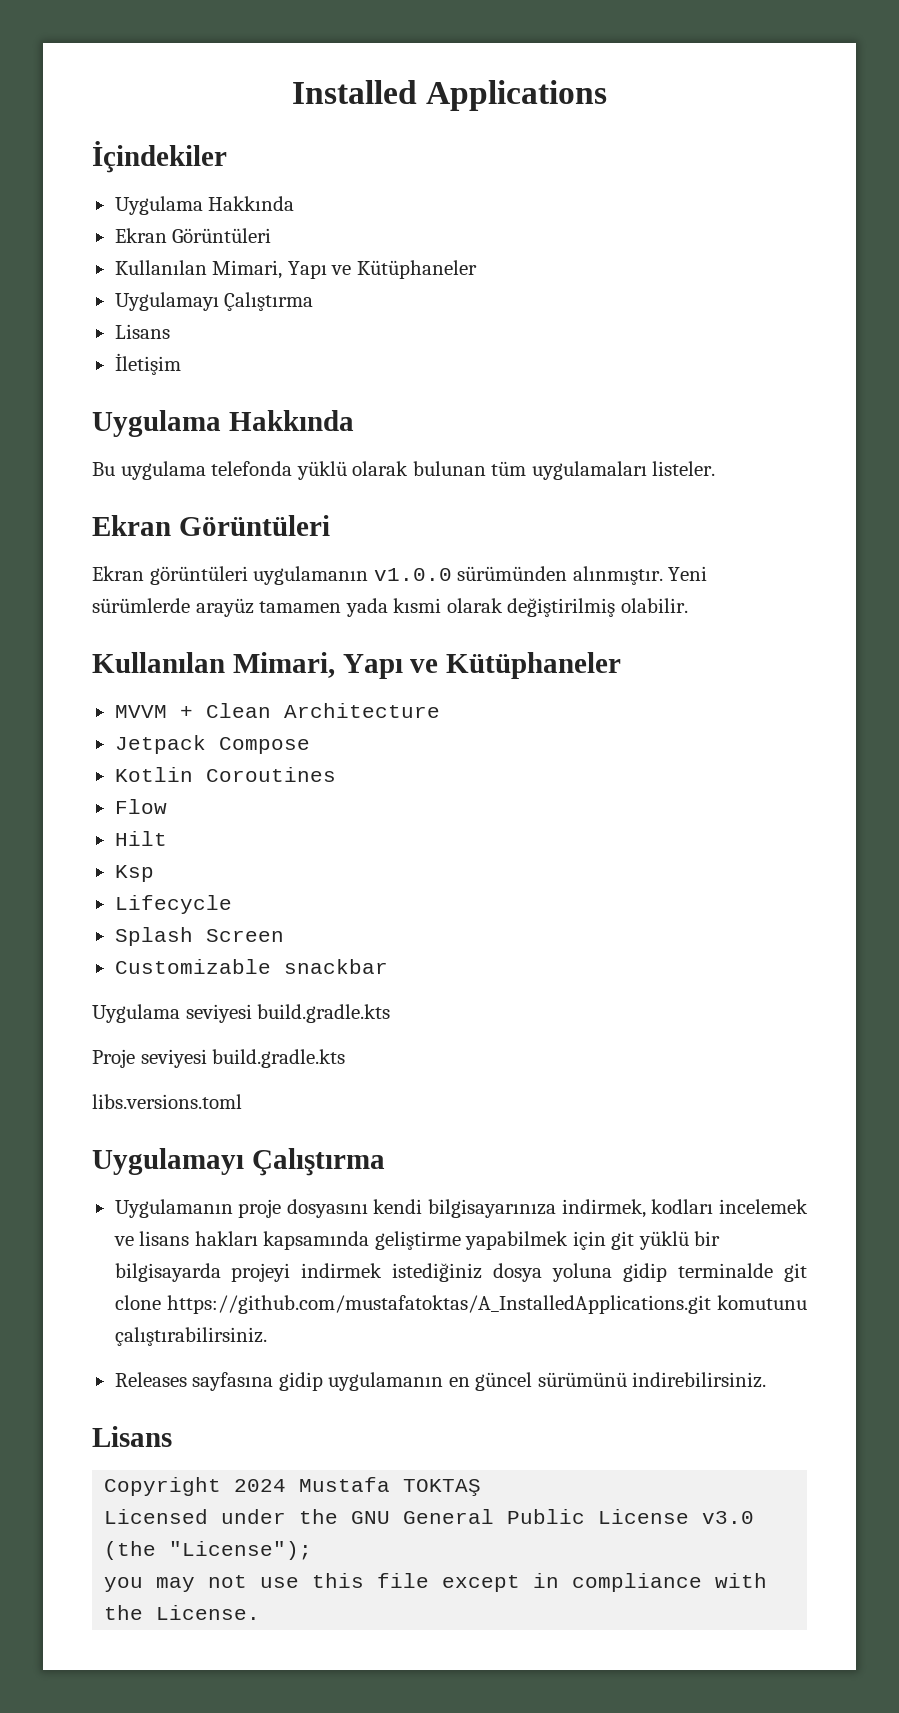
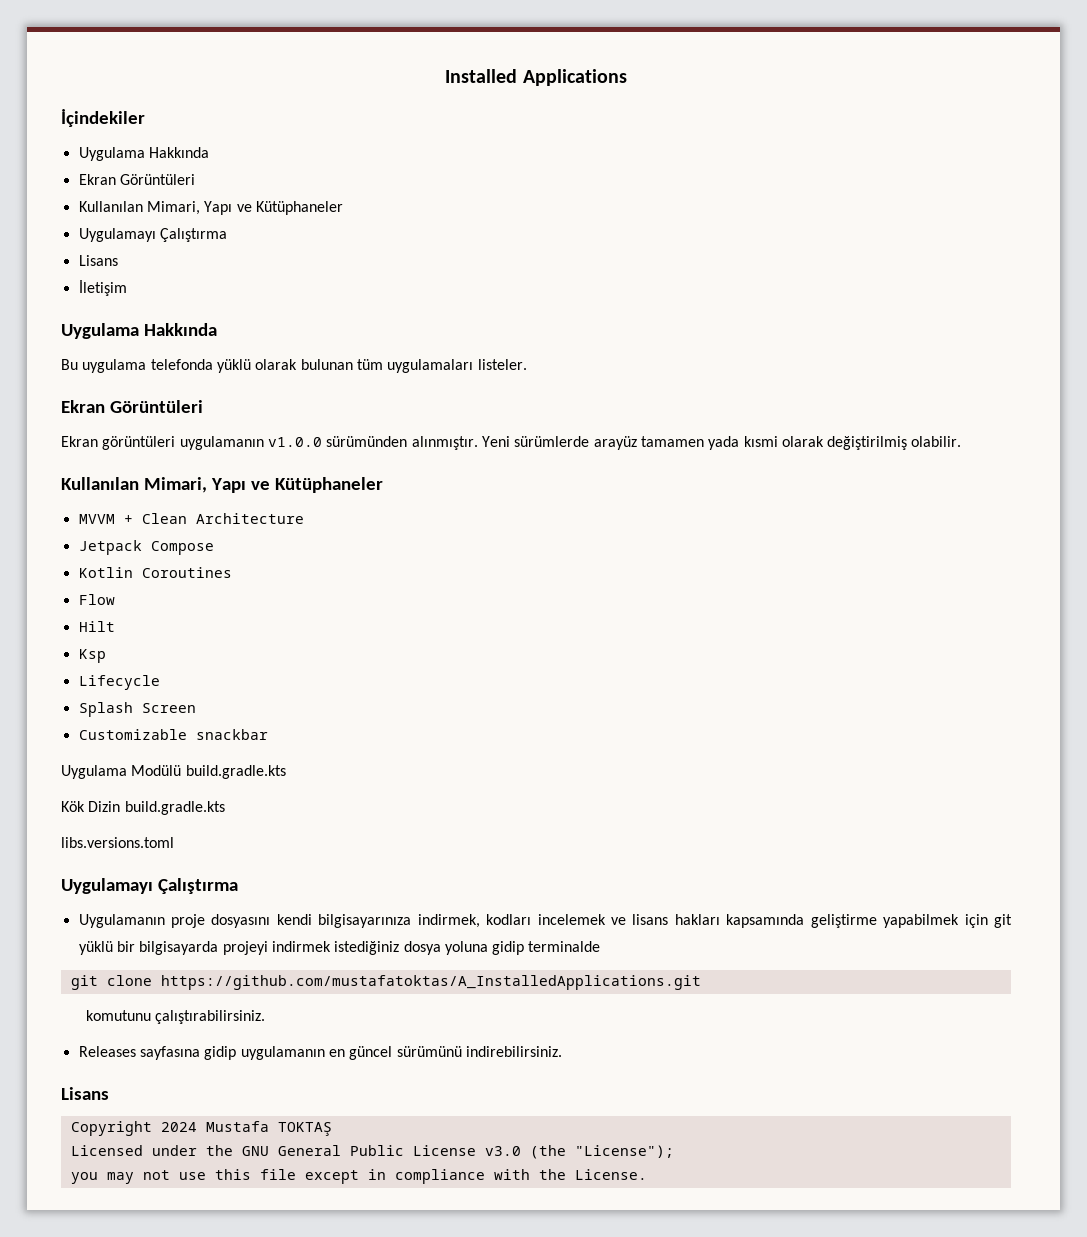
[185,1004,391,1023] [92,1049,207,1068] seviyesi build.gradle.kts // Proje seviyesi -> [131,765,286,779] [61,801,121,812] Modülü build.gradle.kts // Kök Dizin
(774, 1270) none -> (601, 946) //
(711, 1304) none -> (701, 982) //

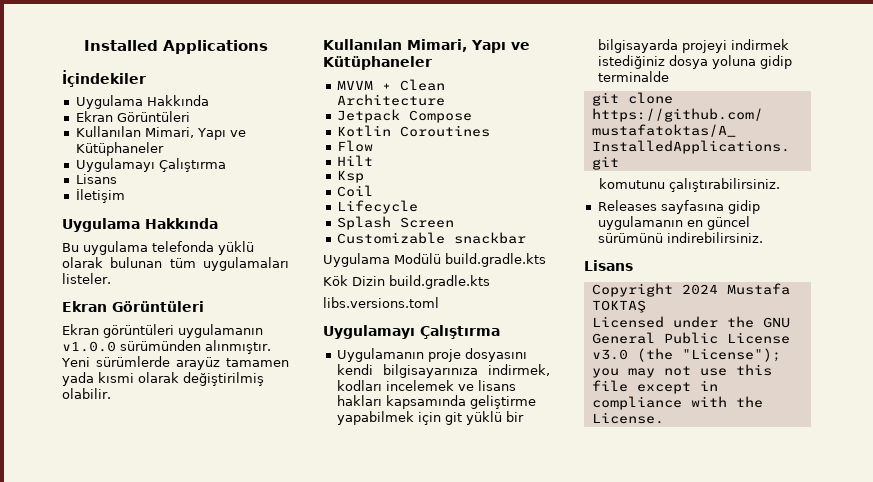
(106, 656) none -> [336,185,373,197] // Coil

